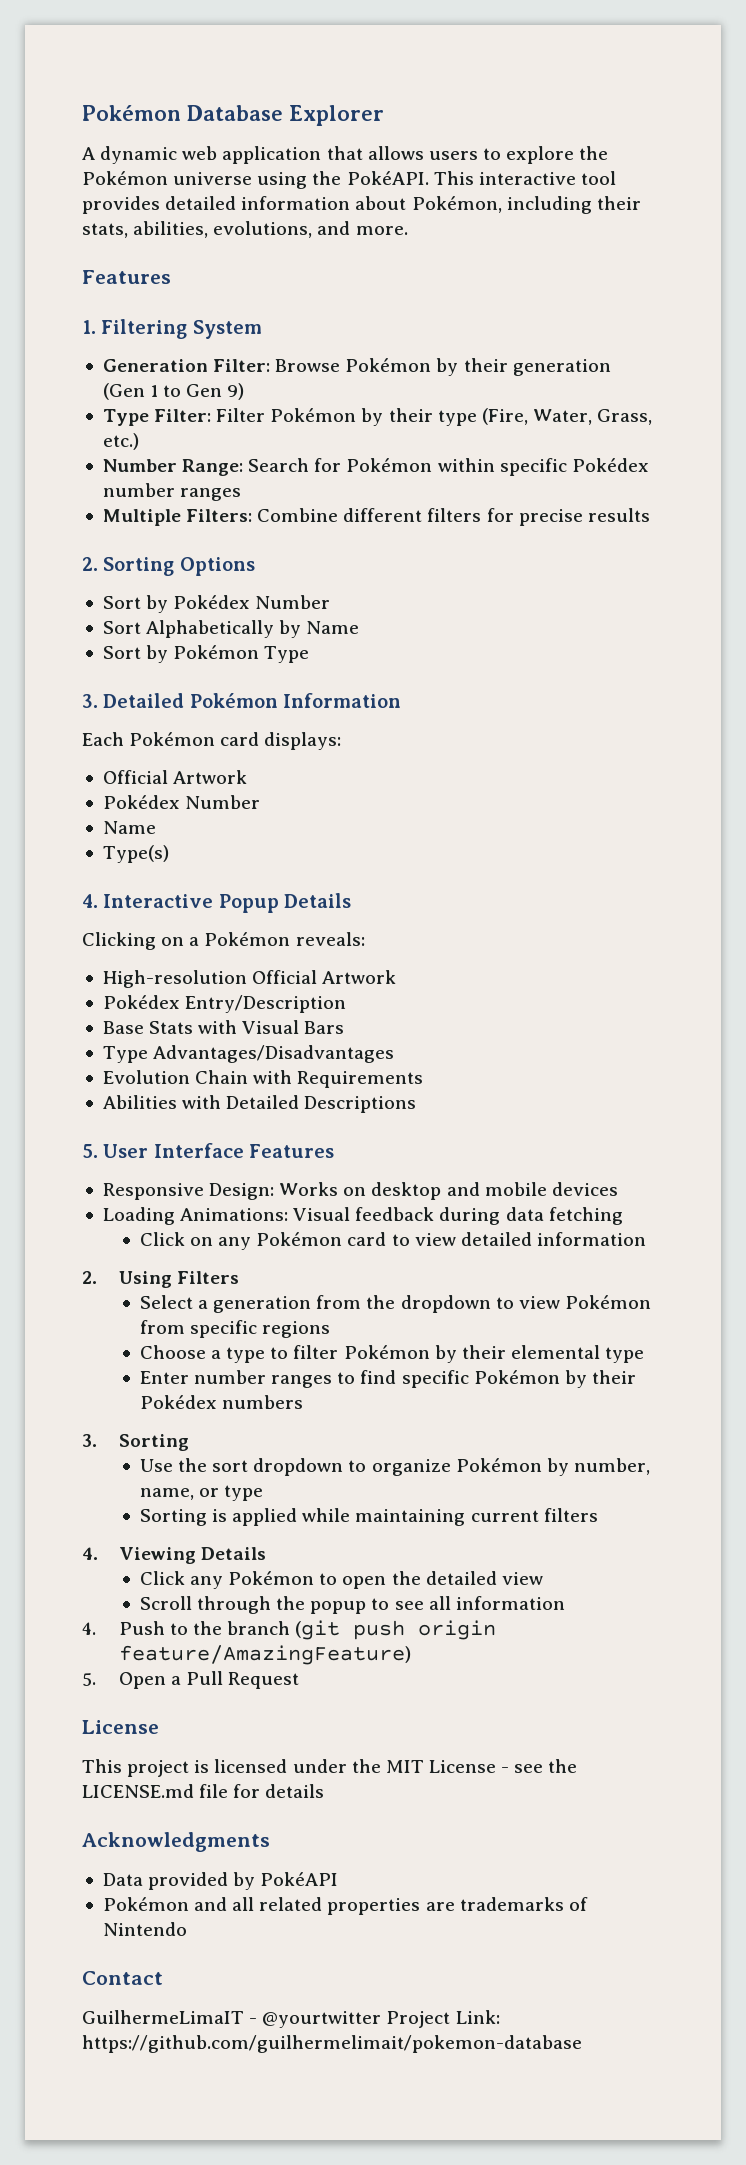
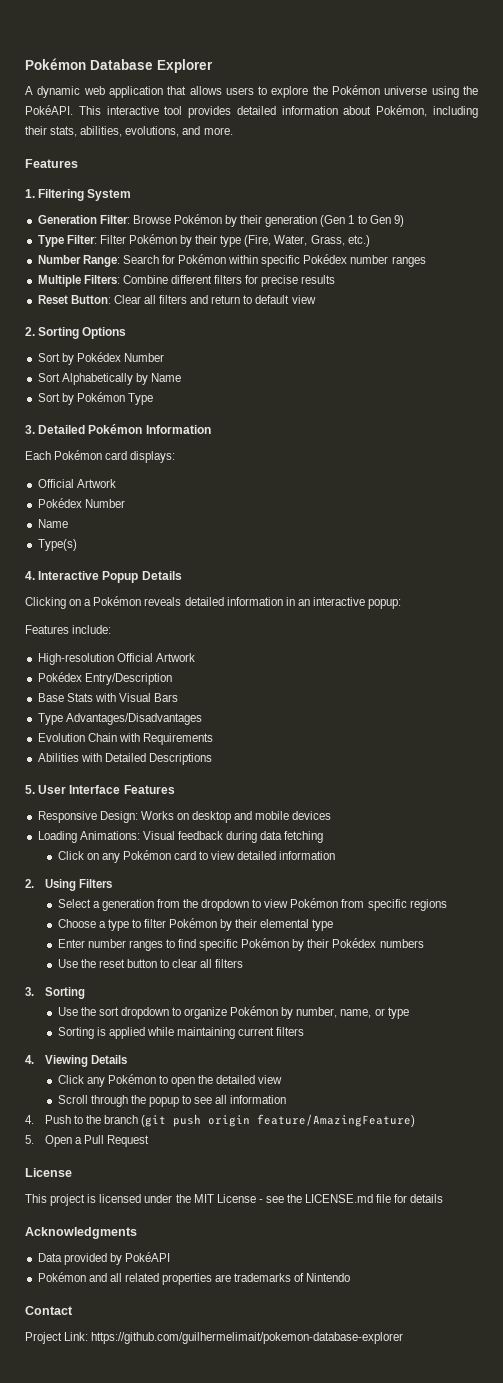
(650, 515) none -> [37,295,316,304] // Reset Button: Clear all filters and return to default view
[295,932,365,946] reveals: -> [144,597,402,609] [25,625,112,634] reveals detailed information in an interactive popup: // Features include:
(303, 1402) none -> [57,959,244,968] // Use the reset button to clear all filters
[82,2010,382,2028] GuilhermeLimaIT - @yourtwitter -> (73, 1310) none
[82,2035,582,2053] https://github.com/guilhermelimait/pokemon-database -> [91,1332,404,1344] https://github.com/guilhermelimait/pokemon-database-explorer

